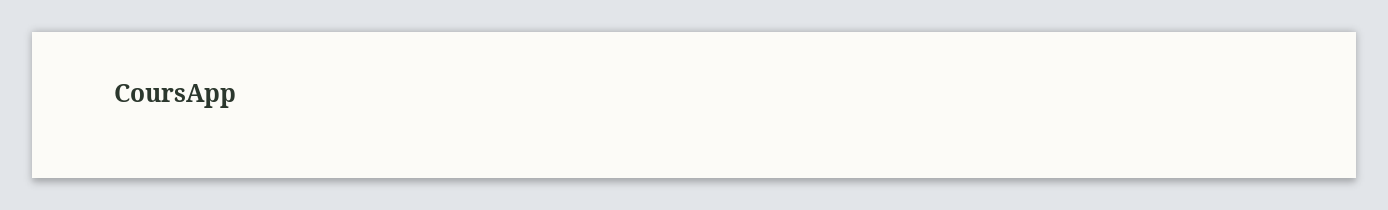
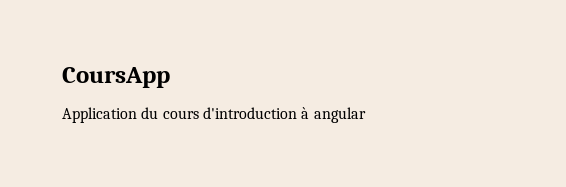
(236, 96) none -> [62,107,366,123] // Application du cours d'introduction à angular

